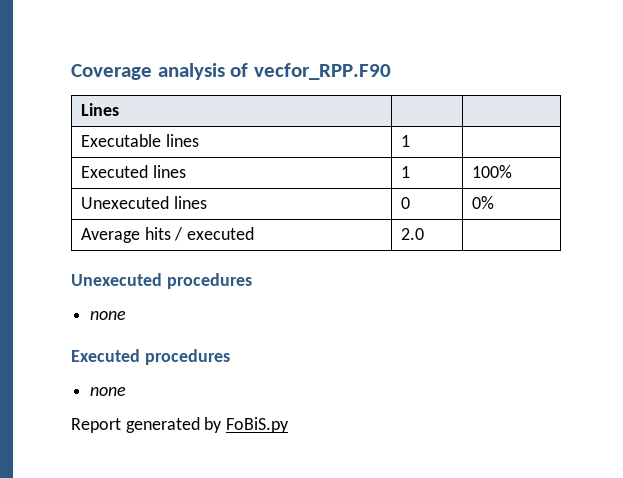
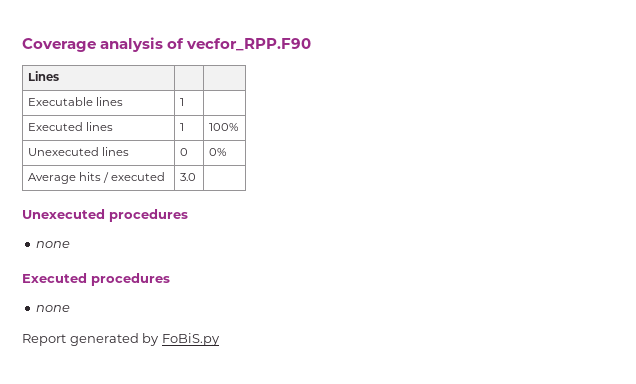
[400,228,424,240] 2.0 -> [179,173,196,181] 3.0

